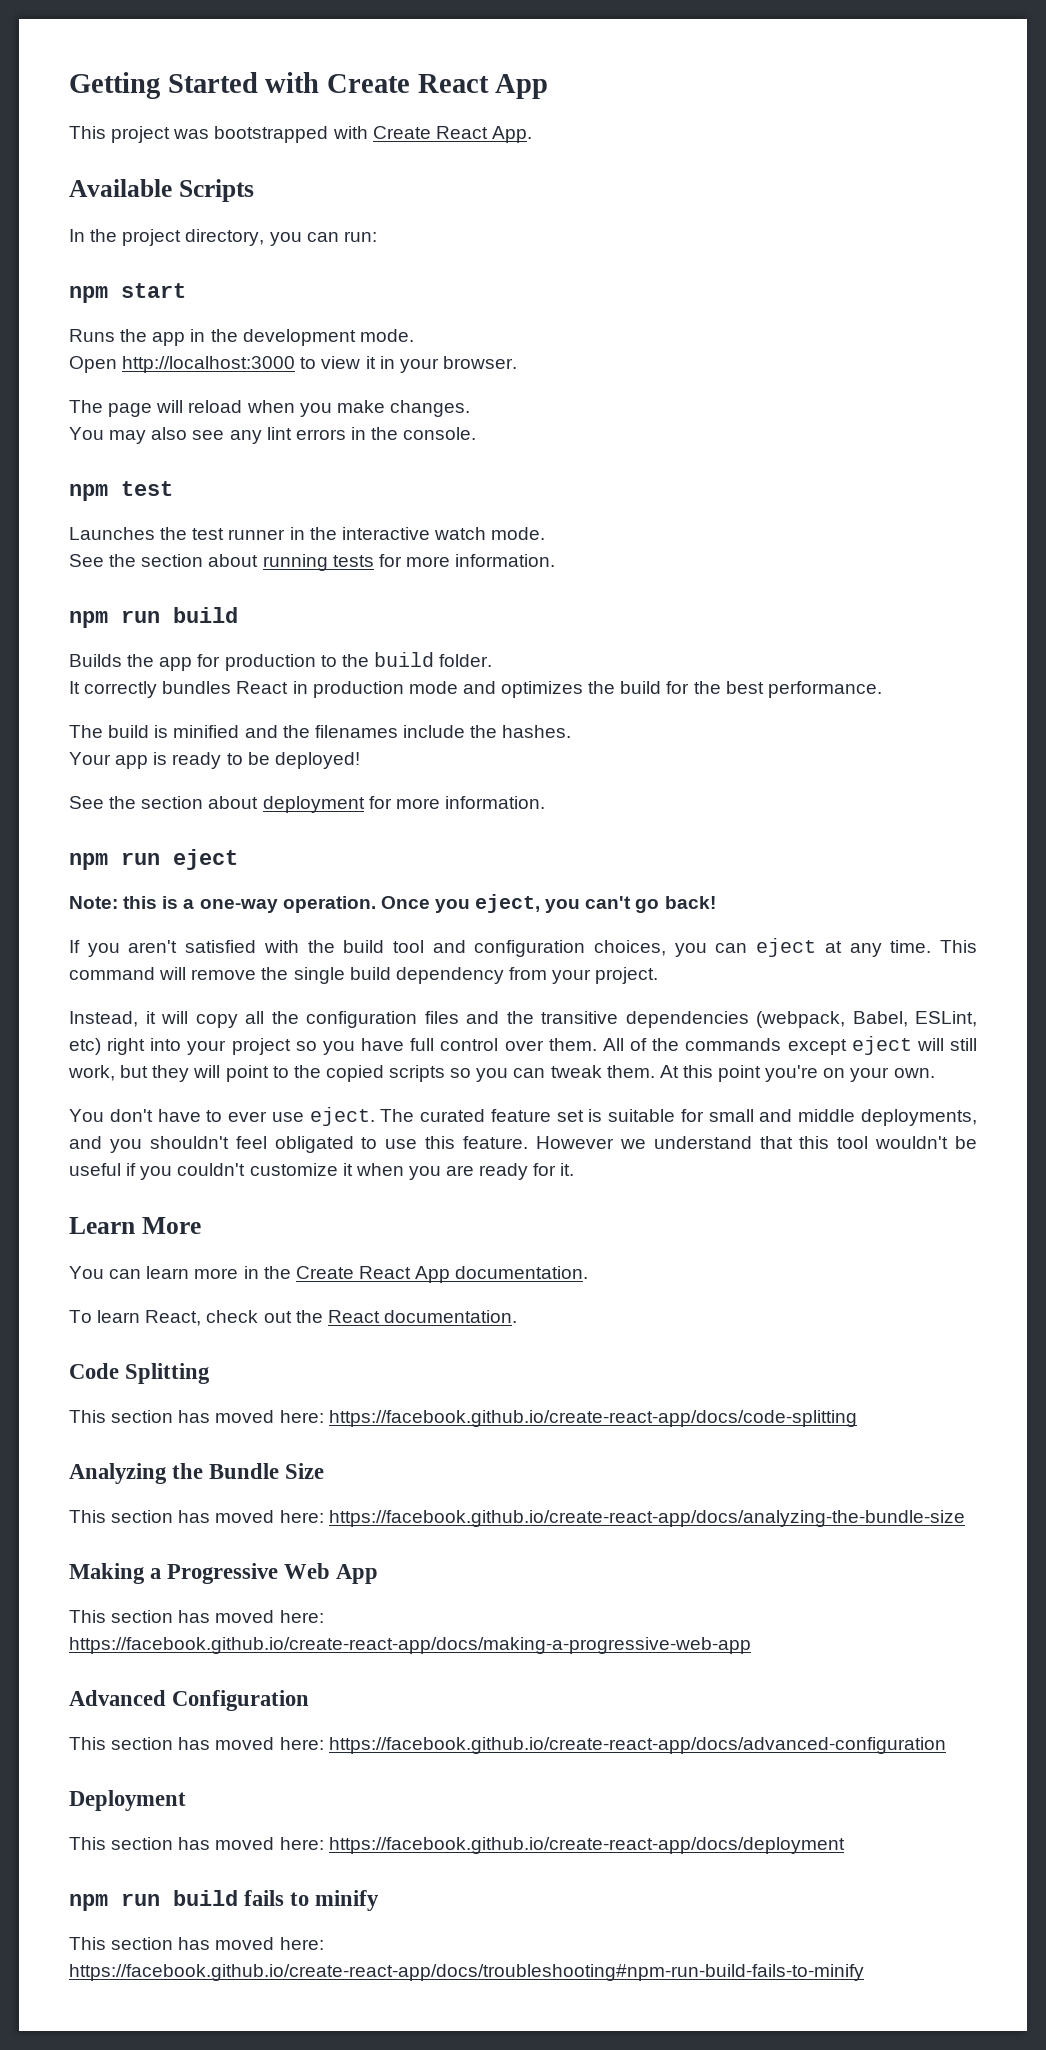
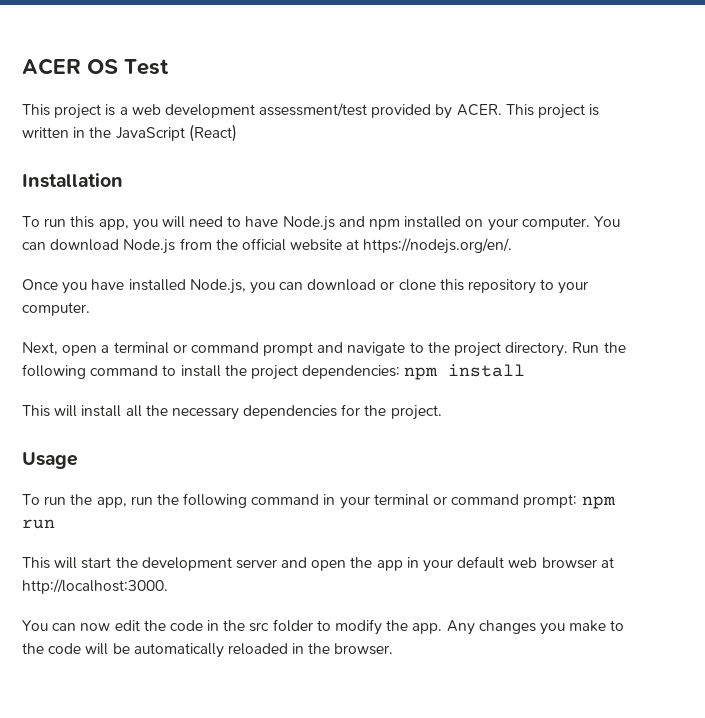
[69,72,549,99] [69,126,532,143] [69,179,254,202] [69,229,377,246] [69,283,186,303] [69,329,414,346] [69,356,517,373] [69,400,470,417] [69,427,477,444] [69,481,173,501] [69,527,546,540] [69,554,556,571] [69,607,238,628] [69,652,493,671] [69,681,882,698] [69,725,572,738] [69,752,360,769] [69,796,545,813] [69,849,238,870] [69,894,716,913] [69,938,978,957] [69,967,659,984] [69,1011,977,1028] [69,1036,977,1055] [68,1065,935,1082] [69,1107,977,1126] [69,1136,977,1153] [69,1163,575,1180] [69,1217,201,1234] [69,1266,589,1283] [69,1310,517,1326] [69,1363,211,1384] [69,1410,857,1427] [69,1463,325,1484] [69,1510,965,1527] [69,1563,379,1584] [69,1610,324,1623] [69,1637,751,1654] [69,1690,310,1711] [69,1737,946,1754] [69,1790,186,1811] [69,1837,845,1854] [69,1890,380,1911] [69,1937,324,1950] [69,1964,864,1981] Getting Started with Create React App // This project was bootstrapped with Create React App. // Available Scripts // In the project directory, you can run: // npm start // Runs the app in the development mode. // Open http://localhost:3000 to view it in your browser. // The page will reload when you make changes. // You may also see any lint errors in the console. // npm test // Launches the test runner in the interactive watch mode. // See the section about running tests for more information. // npm run build // Builds the app for production to the build folder. // It correctly bundles React in production mode and optimizes the build for the best performance. // The build is minified and the filenames include the hashes. // Your app is ready to be deployed! // See the section about deployment for more information. // npm run eject // Note: this is a one-way operation. Once you eject, you can't go back! // If you aren't satisfied with the build tool and configuration choices, you can eject at any time. This command will remove the single build dependency from your project. // Instead, it will copy all the configuration files and the transitive dependencies (webpack, Babel, ESLint, etc) right into your project so you have full control over them. All of the commands except eject will still work, but they will point to the copied scripts so you can tweak them. At this point you're on your own. // You don't have to ever use eject. The curated feature set is suitable for small and middle deployments, and you shouldn't feel obligated to use this feature. However we understand that this tool wouldn't be useful if you couldn't customize it when you are ready for it. // Learn More // You can learn more in the Create React App documentation. // To learn React, check out the React documentation. // Code Splitting // This section has moved here: https://facebook.github.io/create-react-app/docs/code-splitting // Analyzing the Bundle Size // This section has moved here: https://facebook.github.io/create-react-app/docs/analyzing-the-bundle-size // Making a Progressive Web App // This section has moved here: https://facebook.github.io/create-react-app/docs/making-a-progressive-web-app // Advanced Configuration // This section has moved here: https://facebook.github.io/create-react-app/docs/advanced-configuration // Deployment // This section has moved here: https://facebook.github.io/create-react-app/docs/deployment // npm run build fails to minify // This section has moved here: https://facebook.github.io/create-react-app/docs/troubleshooting#npm-run-build-fails-to-minify -> [22,58,169,75] [22,103,600,119] [22,124,237,142] [22,173,123,188] [22,216,620,231] [22,238,513,254] [22,279,589,294] [22,302,90,316] [22,342,626,357] [22,364,526,380] [22,404,442,420] [22,452,78,469] [22,493,616,509] [22,519,55,529] [22,556,614,572] [22,579,168,594] [22,619,625,635] [22,643,394,658] ACER OS Test // This project is a web development assessment/test provided by ACER. This project is written in the JavaScript (React) // Installation // To run this app, you will need to have Node.js and npm installed on your computer. You can download Node.js from the official website at https://nodejs.org/en/. // Once you have installed Node.js, you can download or clone this repository to your computer. // Next, open a terminal or command prompt and navigate to the project directory. Run the following command to install the project dependencies: npm install // This will install all the necessary dependencies for the project. // Usage // To run the app, run the following command in your terminal or command prompt: npm run // This will start the development server and open the app in your default web browser at http://localhost:3000. // You can now edit the code in the src folder to modify the app. Any changes you make to the code will be automatically reloaded in the browser.

